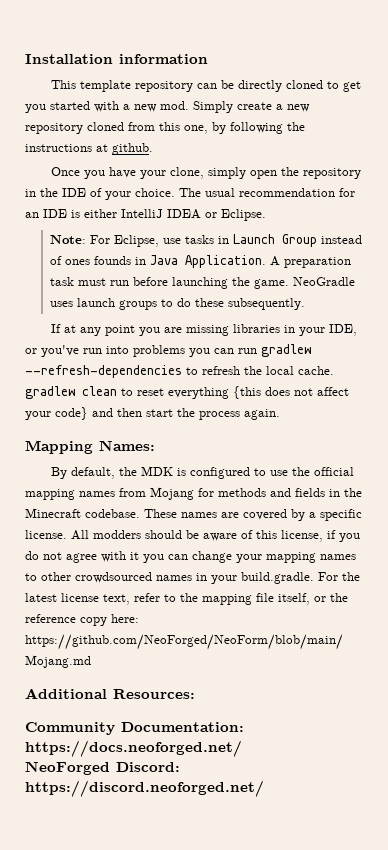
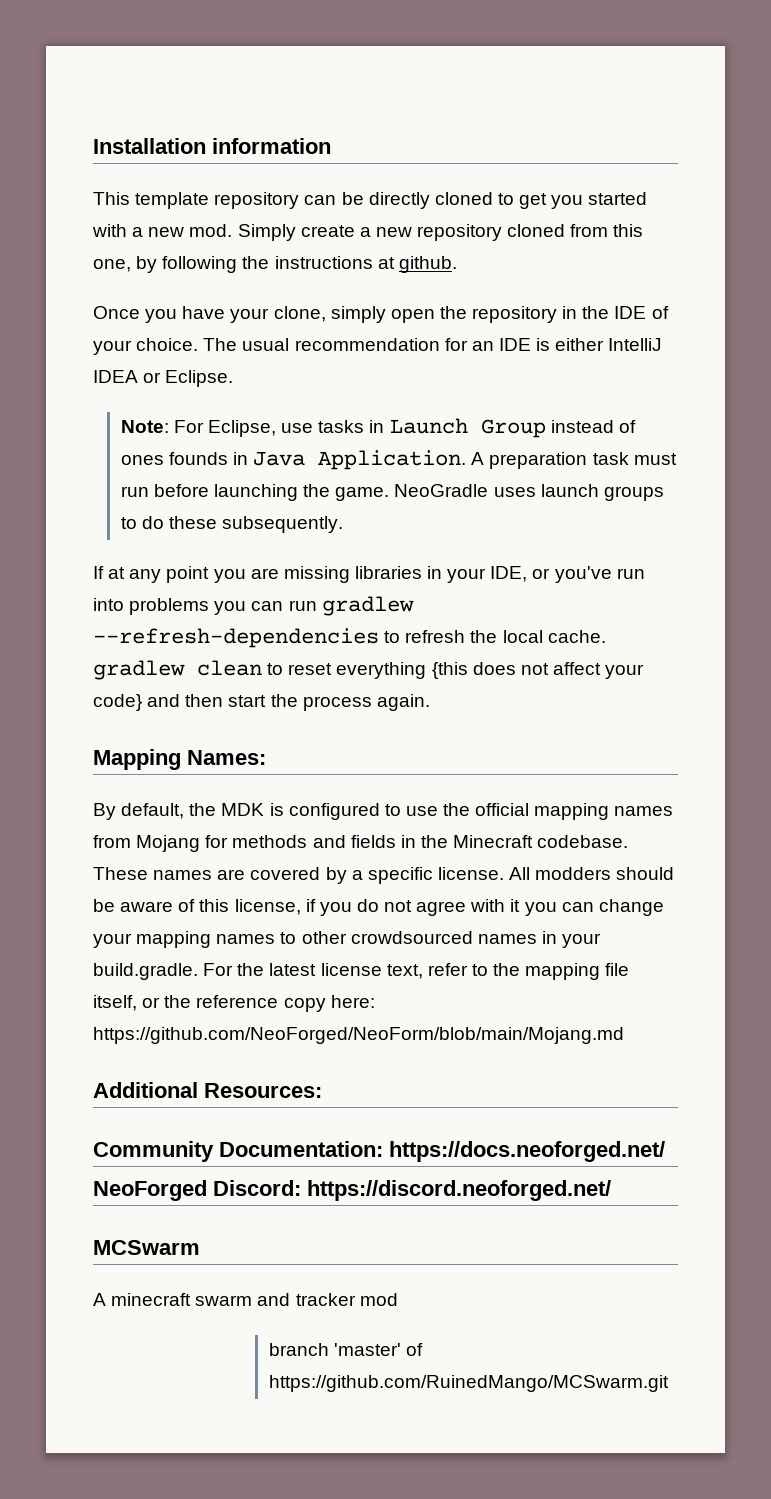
(264, 788) none -> [93,1240,200,1255] [93,1293,398,1306] [268,1343,423,1356] [268,1375,669,1392] // MCSwarm // A minecraft swarm and tracker mod // branch 'master' of https://github.com/RuinedMango/MCSwarm.git

